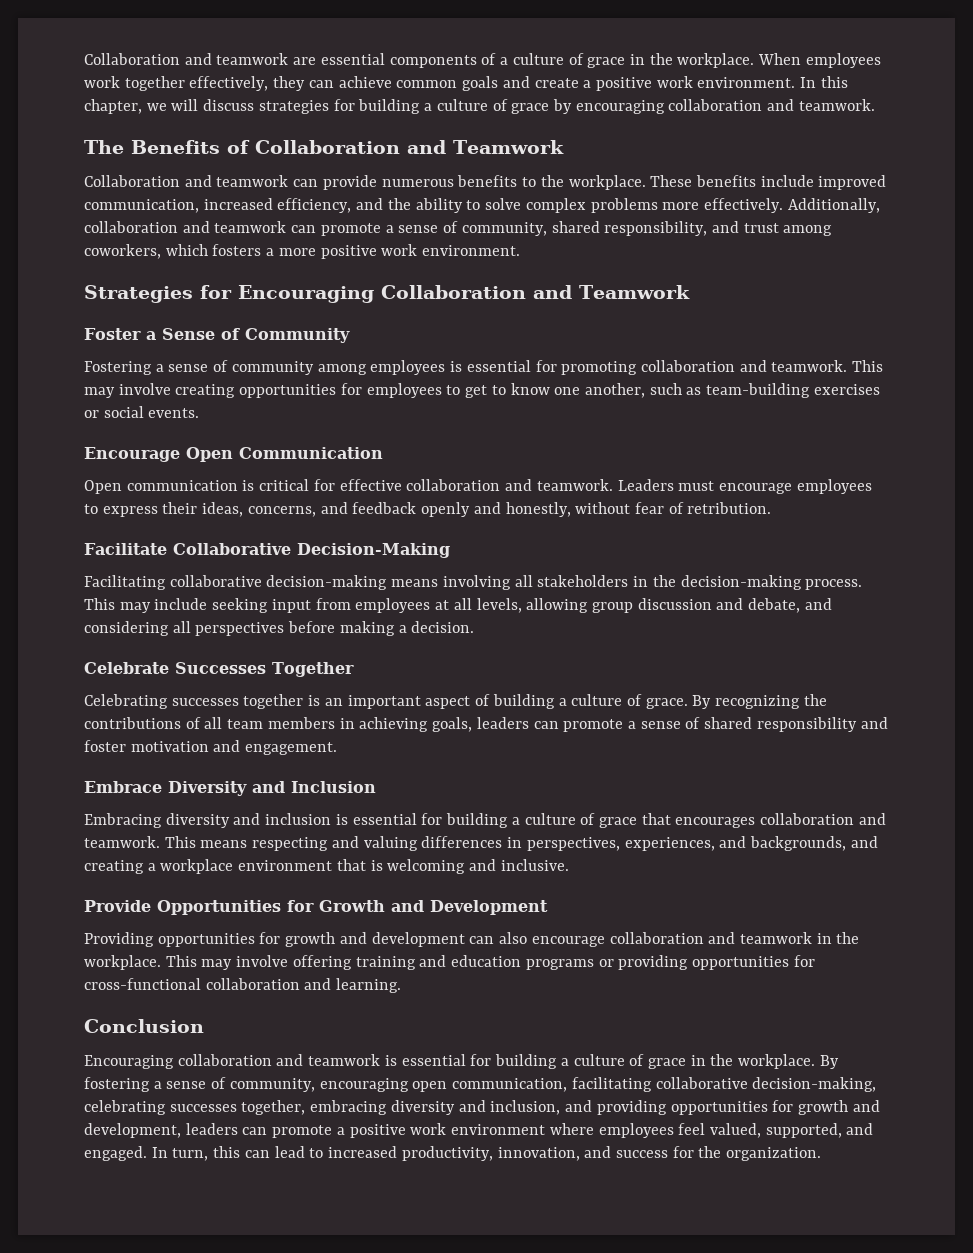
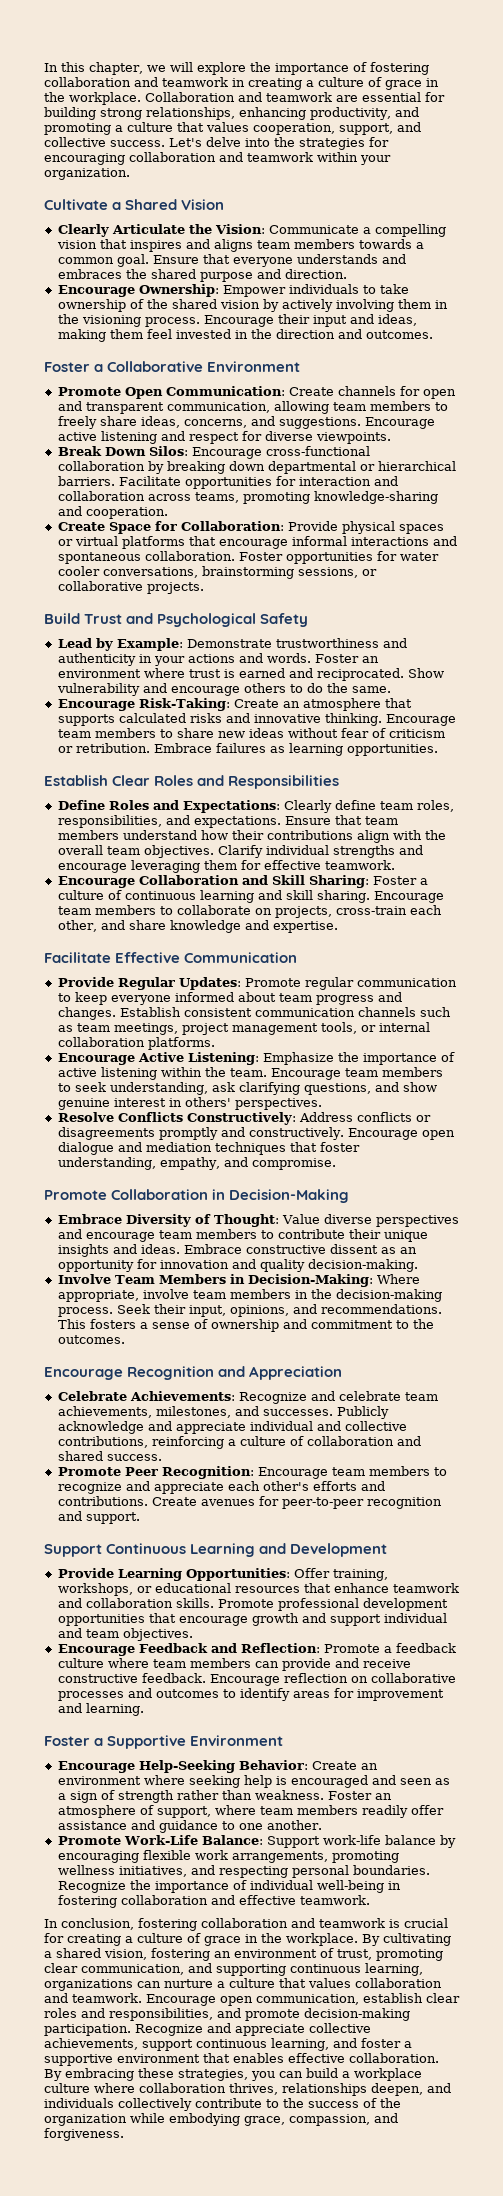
[84,53,881,68] [84,76,848,91] [84,99,875,114] [84,140,564,154] [84,175,887,190] [84,198,880,213] [84,221,833,236] [84,244,521,259] [84,285,690,303] [84,328,350,343] [84,360,884,375] [84,383,880,398] [84,406,200,418] [84,447,383,462] [84,479,872,494] [84,502,772,517] [84,543,450,558] [84,575,863,590] [84,598,832,613] [84,621,475,636] [84,662,354,677] [84,694,827,709] [84,717,888,732] [84,740,338,755] [84,781,376,796] [84,813,886,828] [84,836,878,851] [84,859,569,874] [84,900,548,915] [84,932,860,947] [84,955,815,970] [84,978,402,993] [84,1019,204,1033] [84,1055,174,1069] Collaboration and teamwork are essential components of a culture of grace in the workplace. When employees work together effectively, they can achieve common goals and create a positive work environment. In this chapter, we will discuss strategies for building a culture of grace by encouraging collaboration and teamwork. // The Benefits of Collaboration and Teamwork // Collaboration and teamwork can provide numerous benefits to the workplace. These benefits include improved communication, increased efficiency, and the ability to solve complex problems more effectively. Additionally, collaboration and teamwork can promote a sense of community, shared responsibility, and trust among coworkers, which fosters a more positive work environment. // Strategies for Encouraging Collaboration and Teamwork // Foster a Sense of Community // Fostering a sense of community among employees is essential for promoting collaboration and teamwork. This may involve creating opportunities for employees to get to know one another, such as team-building exercises or social events. // Encourage Open Communication // Open communication is critical for effective collaboration and teamwork. Leaders must encourage employees to express their ideas, concerns, and feedback openly and honestly, without fear of retribution. // Facilitate Collaborative Decision-Making // Facilitating collaborative decision-making means involving all stakeholders in the decision-making process. This may include seeking input from employees at all levels, allowing group discussion and debate, and considering all perspectives before making a decision. // Celebrate Successes Together // Celebrating successes together is an important aspect of building a culture of grace. By recognizing the contributions of all team members in achieving goals, leaders can promote a sense of shared responsibility and foster motivation and engagement. // Embrace Diversity and Inclusion // Embracing diversity and inclusion is essential for building a culture of grace that encourages collaboration and teamwork. This means respecting and valuing differences in perspectives, experiences, and backgrounds, and creating a workplace environment that is welcoming and inclusive. // Provide Opportunities for Growth and Development // Providing opportunities for growth and development can also encourage collaboration and teamwork in the workplace. This may involve offering training and education programs or providing opportunities for cross-functional collaboration and learning. // Conclusion // Encouraging -> [44,62,429,75] [44,77,439,90] [44,92,445,105] [44,107,419,120] [44,122,421,135] [44,137,389,150] [44,152,391,165] [44,168,130,180] [44,199,225,210] [57,224,446,237] [56,239,424,252] [57,254,406,267] [57,269,347,282] [57,284,409,297] [57,299,448,312] [57,314,417,327] [57,329,433,342] [44,361,301,372] [57,386,456,399] [57,401,448,414] [57,416,435,429] [57,431,391,444] [57,446,370,459] [57,461,456,474] [57,476,398,489] [57,491,438,504] [57,506,168,519] [57,521,444,534] [57,536,457,549] [57,551,439,564] [57,566,377,579] [57,581,204,594] [44,613,309,627] [57,638,407,651] [57,653,379,666] [57,668,444,681] [56,683,391,696] [57,698,412,711] [57,713,456,726] [57,728,445,738] [57,743,438,756] [44,775,340,789] [57,800,454,813] [57,815,398,828] [57,830,446,843] [57,845,423,858] [57,860,395,873] [57,875,428,888] [57,890,444,903] [57,905,442,918] [57,920,338,933] [44,952,298,963] [57,977,457,990] [57,992,402,1005] [57,1007,451,1020] [57,1022,430,1035] [57,1037,215,1050] [57,1052,455,1065] [57,1067,443,1080] [57,1082,437,1095] [57,1097,322,1110] [57,1112,431,1125] [57,1127,455,1140] [57,1142,360,1155] [57,1157,336,1170] [44,1189,350,1203] [57,1214,459,1227] [57,1229,428,1242] [57,1244,417,1257] [57,1259,418,1272] [57,1274,420,1287] [57,1289,442,1302] [57,1304,442,1317] [57,1319,434,1332] [57,1335,125,1344] [44,1366,343,1380] [57,1391,438,1404] [57,1406,389,1419] [57,1421,407,1434] [57,1436,421,1449] [57,1451,162,1461] [57,1466,447,1479] [57,1481,385,1494] [57,1496,442,1509] [57,1511,140,1524] [44,1543,388,1557] [57,1568,388,1581] [57,1583,459,1596] [57,1598,448,1611] [57,1613,447,1626] [57,1628,193,1641] [57,1643,456,1656] [57,1658,411,1671] [57,1673,456,1686] [57,1688,444,1701] [57,1703,144,1716] [44,1735,284,1749] [57,1760,378,1773] [57,1775,450,1788] [57,1790,392,1803] [57,1805,444,1818] [57,1820,322,1833] [57,1835,456,1848] [57,1850,399,1863] [57,1865,430,1878] [57,1880,401,1893] [57,1895,370,1908] [44,1918,197,1931] In this chapter, we will explore the importance of fostering collaboration and teamwork in creating a culture of grace in the workplace. Collaboration and teamwork are essential for building strong relationships, enhancing productivity, and promoting a culture that values cooperation, support, and collective success. Let's delve into the strategies for encouraging collaboration and teamwork within your organization. // Cultivate a Shared Vision // Clearly Articulate the Vision: Communicate a compelling vision that inspires and aligns team members towards a common goal. Ensure that everyone understands and embraces the shared purpose and direction. // Encourage Ownership: Empower individuals to take ownership of the shared vision by actively involving them in the visioning process. Encourage their input and ideas, making them feel invested in the direction and outcomes. // Foster a Collaborative Environment // Promote Open Communication: Create channels for open and transparent communication, allowing team members to freely share ideas, concerns, and suggestions. Encourage active listening and respect for diverse viewpoints. // Break Down Silos: Encourage cross-functional collaboration by breaking down departmental or hierarchical barriers. Facilitate opportunities for interaction and collaboration across teams, promoting knowledge-sharing and cooperation. // Create Space for Collaboration: Provide physical spaces or virtual platforms that encourage informal interactions and spontaneous collaboration. Foster opportunities for water cooler conversations, brainstorming sessions, or collaborative projects. // Build Trust and Psychological Safety // Lead by Example: Demonstrate trustworthiness and authenticity in your actions and words. Foster an environment where trust is earned and reciprocated. Show vulnerability and encourage others to do the same. // Encourage Risk-Taking: Create an atmosphere that supports calculated risks and innovative thinking. Encourage team members to share new ideas without fear of criticism or retribution. Embrace failures as learning opportunities. // Establish Clear Roles and Responsibilities // Define Roles and Expectations: Clearly define team roles, responsibilities, and expectations. Ensure that team members understand how their contributions align with the overall team objectives. Clarify individual strengths and encourage leveraging them for effective teamwork. // Encourage Collaboration and Skill Sharing: Foster a culture of continuous learning and skill sharing. Encourage team members to collaborate on projects, cross-train each other, and share knowledge and expertise. // Facilitate Effective Communication // Provide Regular Updates: Promote regular communication to keep everyone informed about team progress and changes. Establish consistent communication channels such as team meetings, project management tools, or internal collaboration platforms. // Encourage Active Listening: Emphasize the importance of active listening within the team. Encourage team members to seek understanding, ask clarifying questions, and show genuine interest in others' perspectives. // Resolve Conflicts Constructively: Address conflicts or disagreements promptly and constructively. Encourage open dialogue and mediation techniques that foster understanding, empathy, and compromise. // Promote Collaboration in Decision-Making // Embrace Diversity of Thought: Value diverse perspectives and encourage team members to contribute their unique insights and ideas. Embrace constructive dissent as an opportunity for innovation and quality decision-making. // Involve Team Members in Decision-Making: Where appropriate, involve team members in the decision-making process. Seek their input, opinions, and recommendations. This fosters a sense of ownership and commitment to the outcomes. // Encourage Recognition and Appreciation // Celebrate Achievements: Recognize and celebrate team achievements, milestones, and successes. Publicly acknowledge and appreciate individual and collective contributions, reinforcing a culture of collaboration and shared success. // Promote Peer Recognition: Encourage team members to recognize and appreciate each other's efforts and contributions. Create avenues for peer-to-peer recognition and support. // Support Continuous Learning and Development // Provide Learning Opportunities: Offer training, workshops, or educational resources that enhance teamwork and collaboration skills. Promote professional development opportunities that encourage growth and support individual and team objectives. // Encourage Feedback and Reflection: Promote a feedback culture where team members can provide and receive constructive feedback. Encourage reflection on collaborative processes and outcomes to identify areas for improvement and learning. // Foster a Supportive Environment // Encourage Help-Seeking Behavior: Create an environment where seeking help is encouraged and seen as a sign of strength rather than weakness. Foster an atmosphere of support, where team members readily offer assistance and guidance to one another. // Promote Work-Life Balance: Support work-life balance by encouraging flexible work arrangements, promoting wellness initiatives, and respecting personal boundaries. Recognize the importance of individual well-being in fostering collaboration and effective teamwork. // In conclusion, fostering
[401,1054,558,1069] essential for building -> [404,1918,448,1928] [44,1933,121,1946] crucial for creating
[84,1077,877,1092] [84,1100,880,1115] [84,1123,874,1138] [84,1146,822,1161] fostering a sense of community, encouraging open communication, facilitating collaborative decision-making, celebrating successes together, embracing diversity and inclusion, and providing opportunities for growth and development, leaders can promote a positive work environment where employees feel valued, supported, and engaged. In turn, this can lead to increased productivity, innovation, and success for the organization. -> [383,1933,451,1946] [44,1948,443,1961] [44,1963,423,1976] [44,1978,442,1991] [44,1993,460,2006] [44,2008,410,2021] [44,2023,371,2036] [44,2038,412,2051] [44,2053,439,2066] [44,2068,422,2081] [44,2083,451,2096] [44,2098,401,2111] [44,2113,398,2126] [44,2128,124,2141] cultivating a shared vision, fostering an environment of trust, promoting clear communication, and supporting continuous learning, organizations can nurture a culture that values collaboration and teamwork. Encourage open communication, establish clear roles and responsibilities, and promote decision-making participation. Recognize and appreciate collective achievements, support continuous learning, and foster a supportive environment that enables effective collaboration. By embracing these strategies, you can build a workplace culture where collaboration thrives, relationships deepen, and individuals collectively contribute to the success of the organization while embodying grace, compassion, and forgiveness.

